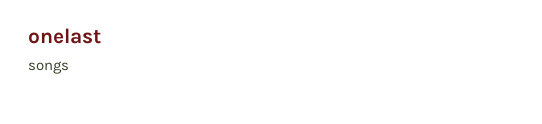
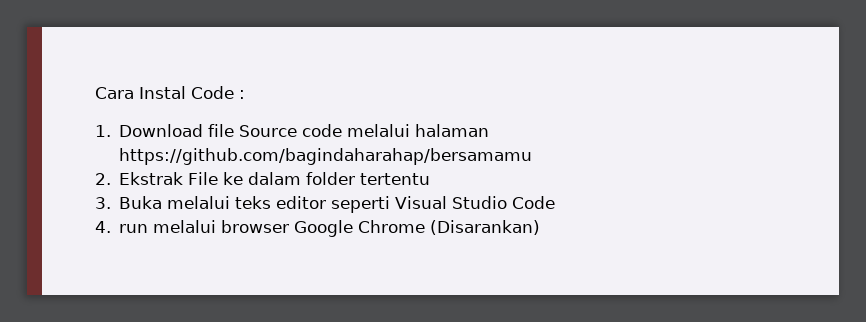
[28,28,101,44] [28,61,69,74] onelast // songs -> [95,86,245,99] [95,124,490,137] [119,148,533,165] [95,172,431,185] [95,196,556,213] [95,220,541,237] Cara Instal Code : // 1. Download file Source code melalui halaman https://github.com/bagindaharahap/bersamamu // 2. Ekstrak File ke dalam folder tertentu // 3. Buka melalui teks editor seperti Visual Studio Code // 4. run melalui browser Google Chrome (Disarankan)

